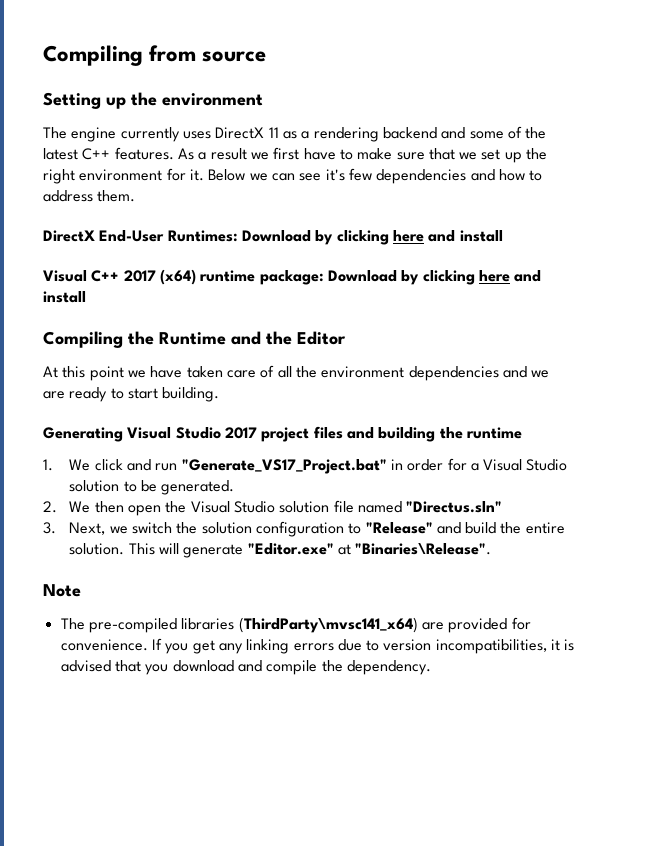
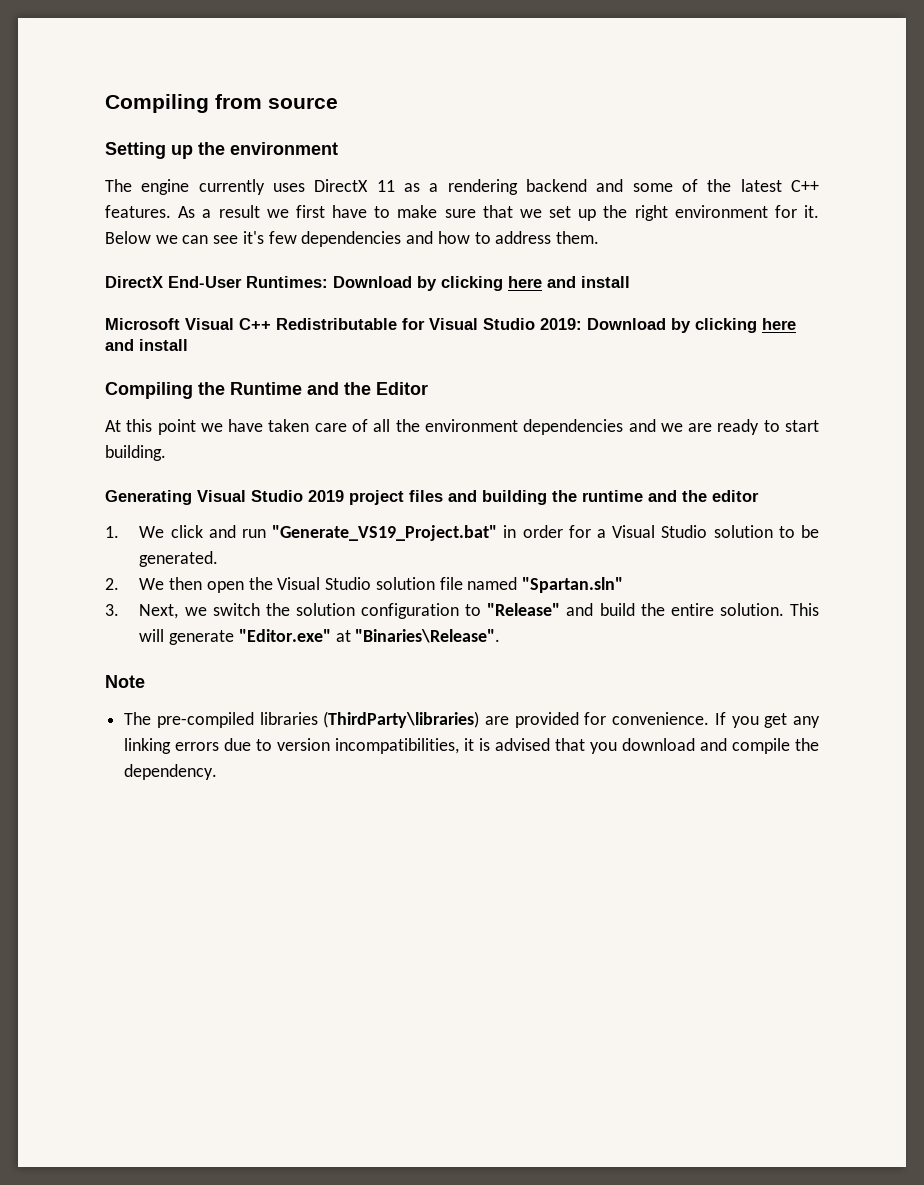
(503, 236) none -> [105,318,180,330] Microsoft
[123,269,324,285] 2017 (x64) runtime package: -> [276,318,582,330] Redistributable for Visual Studio 2019:
[224,427,257,439] 2017 -> [308,490,344,502] 2019
(522, 433) none -> [648,490,759,502] and the editor
[181,459,387,474] "Generate_VS17_Project.bat" -> [272,525,498,541] "Generate_VS19_Project.bat"
[406,501,503,513] "Directus.sln" -> [521,577,623,593] "Spartan.sln"
[238,617,418,633] (ThirdParty\mvsc141_x64) -> [323,711,480,728] (ThirdParty\libraries)

